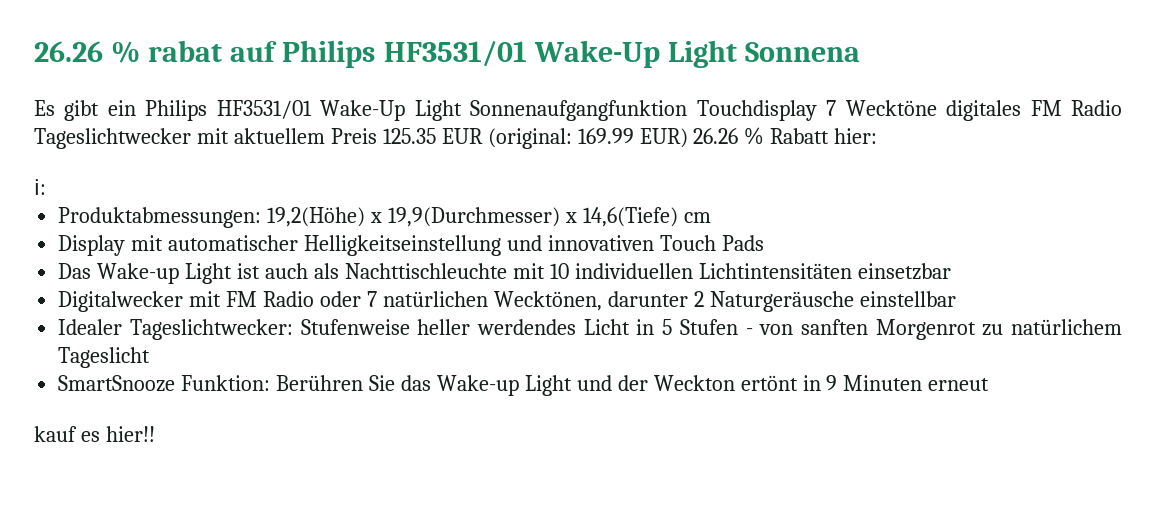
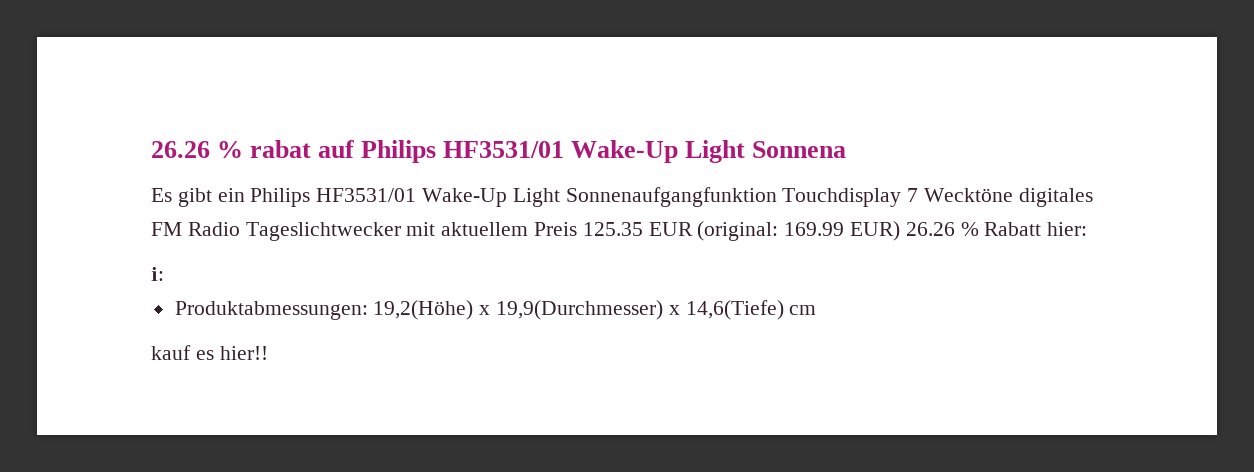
[58,235,764,256] [58,263,951,284] [58,291,956,312] [58,319,1123,340] [58,347,151,368] [58,375,990,396] // Display mit automatischer Helligkeitseinstellung und innovativen Touch Pads // Das Wake-up Light ist auch als Nachttischleuchte mit 10 individuellen Lichtintensitäten einsetzbar // Digitalwecker mit FM Radio oder 7 natürlichen Wecktönen, darunter 2 Naturgeräusche einstellbar // Idealer Tageslichtwecker: Stufenweise heller werdendes Licht in 5 Stufen - von sanften Morgenrot zu natürlichem Tageslicht // SmartSnooze Funktion: Berühren Sie das Wake-up Light und der Weckton ertönt in 9 Minuten erneut -> (817, 310) none

